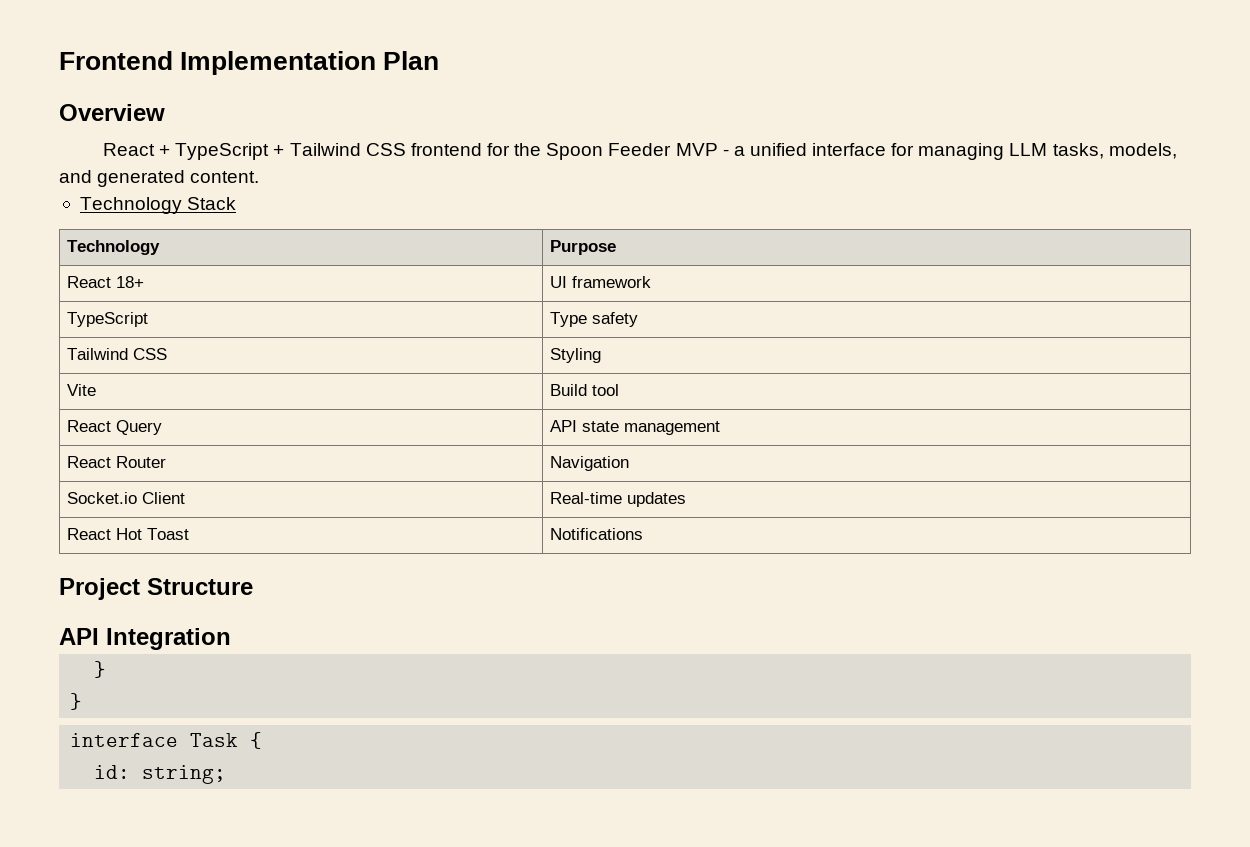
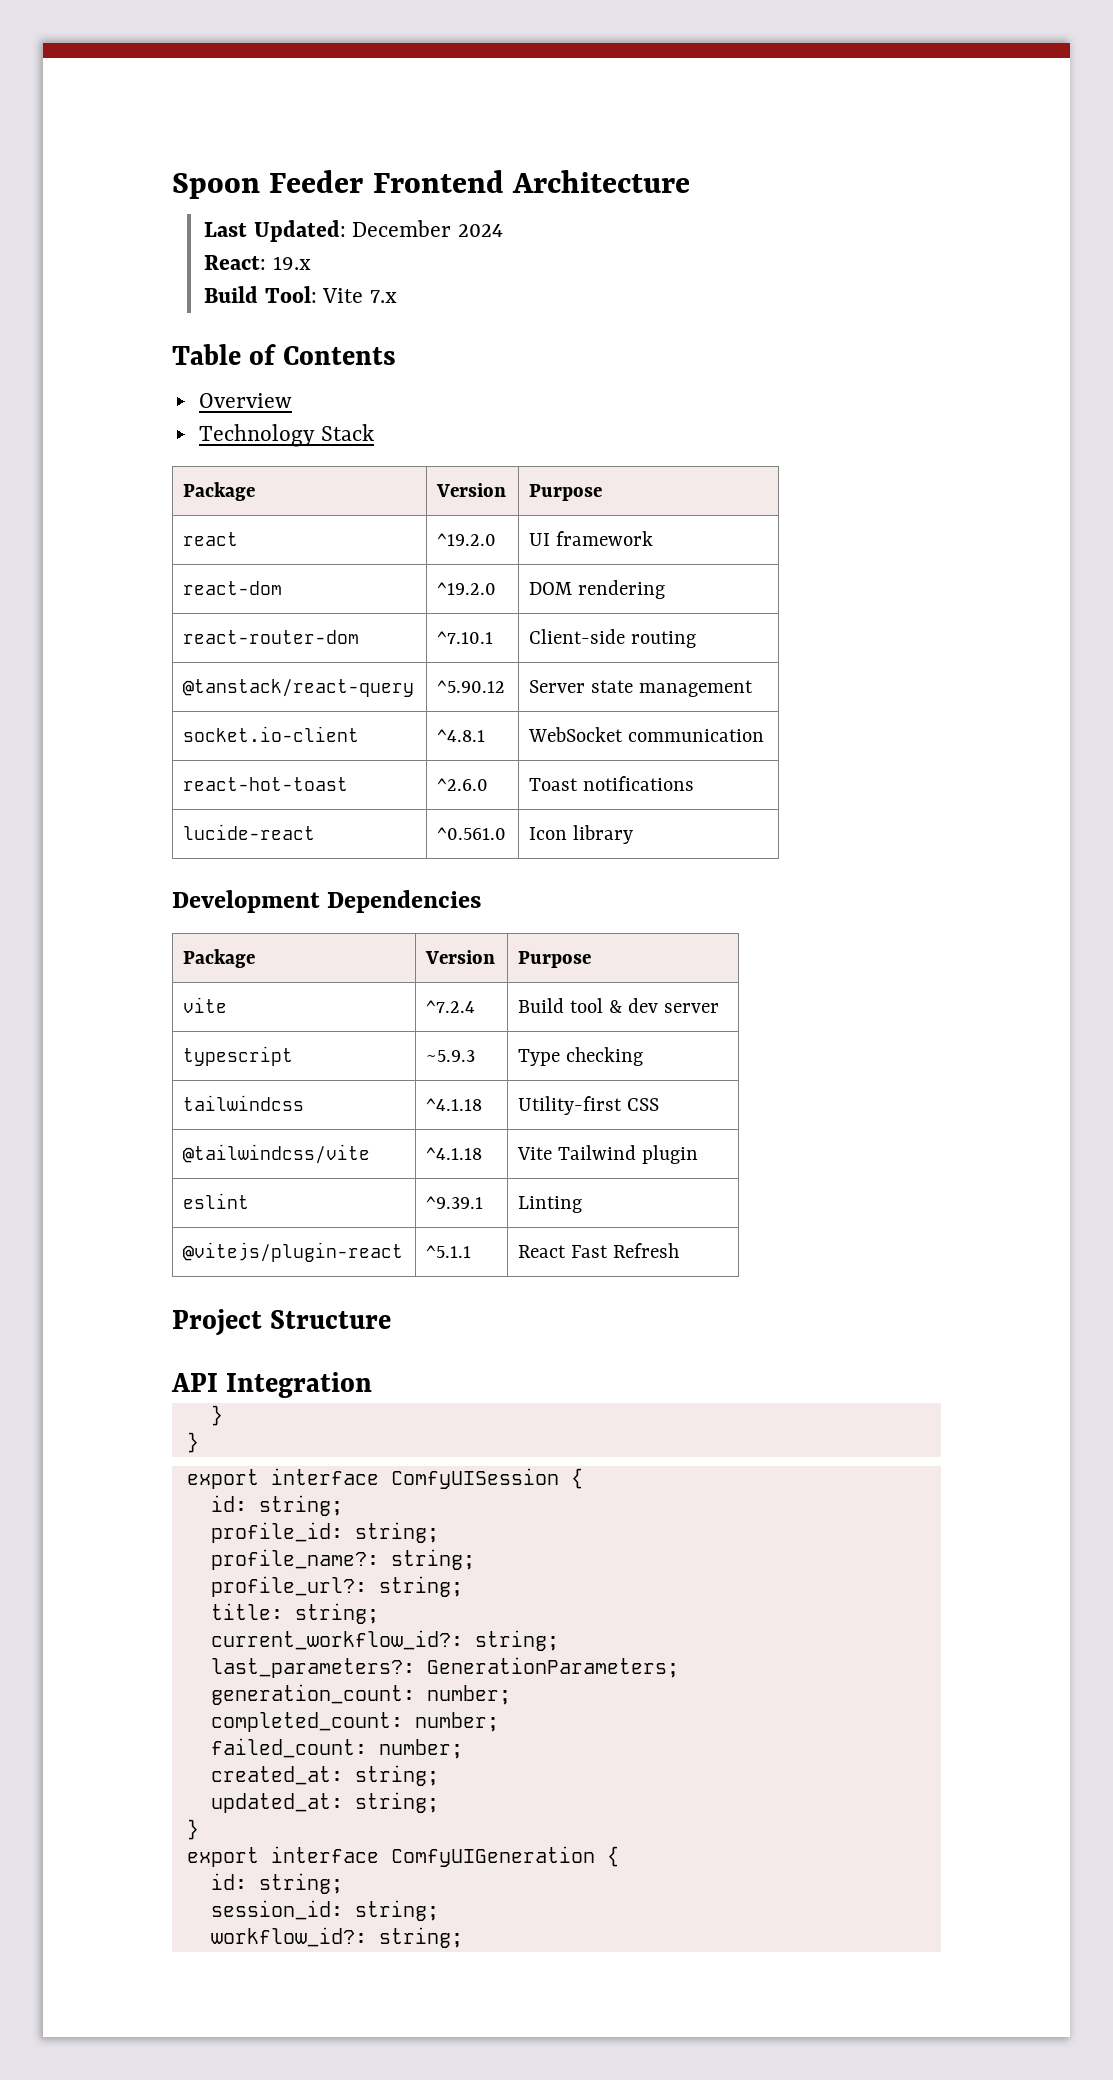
[59,51,440,75] [59,104,165,121] [103,143,1177,160] [59,170,260,187] Frontend Implementation Plan // Overview // React + TypeScript + Tailwind CSS frontend for the Spoon Feeder MVP - a unified interface for managing LLM tasks, models, and generated content. -> [172,170,690,199] [204,220,504,242] [204,255,311,270] [204,286,398,303] [172,344,397,365] [198,393,292,408] Spoon Feeder Frontend Architecture // Last Updated: December 2024 // React: 19.x // Build Tool: Vite 7.x // Table of Contents // Overview
[67,240,161,255] [550,240,617,255] [67,276,145,288] Technology | Purpose // React 18+ -> [183,482,256,501] [436,483,507,497] [529,484,603,501] [183,532,239,546] [437,533,497,546] Package | Version | Purpose // react | ^19.2.0
[67,312,149,327] [550,312,639,327] [67,348,168,360] [550,348,602,363] [67,384,97,396] [550,384,620,396] [67,420,163,435] [550,420,721,435] [67,456,167,468] [550,456,630,471] [67,492,186,504] [550,492,687,507] [67,528,190,540] [550,528,644,540] TypeScript | Type safety // Tailwind CSS | Styling // Vite | Build tool // React Query | API state management // React Router | Navigation // Socket.io Client | Real-time updates // React Hot Toast | Notifications -> [183,581,283,595] [437,582,497,595] [529,580,666,599] [183,630,360,644] [437,631,494,644] [529,629,697,648] [183,679,415,697] [437,680,506,693] [529,680,753,697] [183,726,360,742] [437,729,486,742] [528,727,765,742] [183,777,349,791] [437,778,489,791] [529,776,695,791] [183,824,316,840] [437,827,507,840] [529,825,634,844] [172,890,482,913] [183,949,256,968] [425,950,496,964] [518,951,592,968] [183,997,228,1013] [426,1000,476,1013] [518,998,719,1013] [183,1046,294,1066] [426,1050,476,1062] [518,1047,644,1066] [183,1095,305,1111] [426,1098,483,1111] [518,1096,660,1115] [183,1144,371,1164] [426,1147,483,1160] [517,1145,698,1164] [183,1193,250,1209] [426,1196,484,1209] [518,1196,583,1213] [183,1242,404,1262] [426,1245,472,1258] [518,1243,679,1258] react-dom | ^19.2.0 | DOM rendering // react-router-dom | ^7.10.1 | Client-side routing // @tanstack/react-query | ^5.90.12 | Server state management // socket.io-client | ^4.8.1 | WebSocket communication // react-hot-toast | ^2.6.0 | Toast notifications // lucide-react | ^0.561.0 | Icon library // Development Dependencies // Package | Version | Purpose // vite | ^7.2.4 | Build tool & dev server // typescript | ~5.9.3 | Type checking // tailwindcss | ^4.1.18 | Utility-first CSS // @tailwindcss/vite | ^4.1.18 | Vite Tailwind plugin // eslint | ^9.39.1 | Linting // @vitejs/plugin-react | ^5.1.1 | React Fast Refresh
[70,732,263,749] [94,765,227,784] interface Task { // id: string; -> [186,1468,583,1489] [210,1495,343,1516] [210,1522,439,1543] [210,1549,475,1570] [210,1576,463,1597] [210,1603,379,1624] [210,1630,559,1651] [210,1657,679,1678] [210,1684,511,1705] [210,1712,499,1732] [210,1738,463,1759] [210,1765,439,1786] [210,1792,439,1813] [186,1819,199,1840] [186,1846,619,1867] [210,1873,343,1894] [210,1900,439,1921] [210,1927,463,1948] export interface ComfyUISession { // id: string; // profile_id: string; // profile_name?: string; // profile_url?: string; // title: string; // current_workflow_id?: string; // last_parameters?: GenerationParameters; // generation_count: number; // completed_count: number; // failed_count: number; // created_at: string; // updated_at: string; // } // export interface ComfyUIGeneration { // id: string; // session_id: string; // workflow_id?: string;

